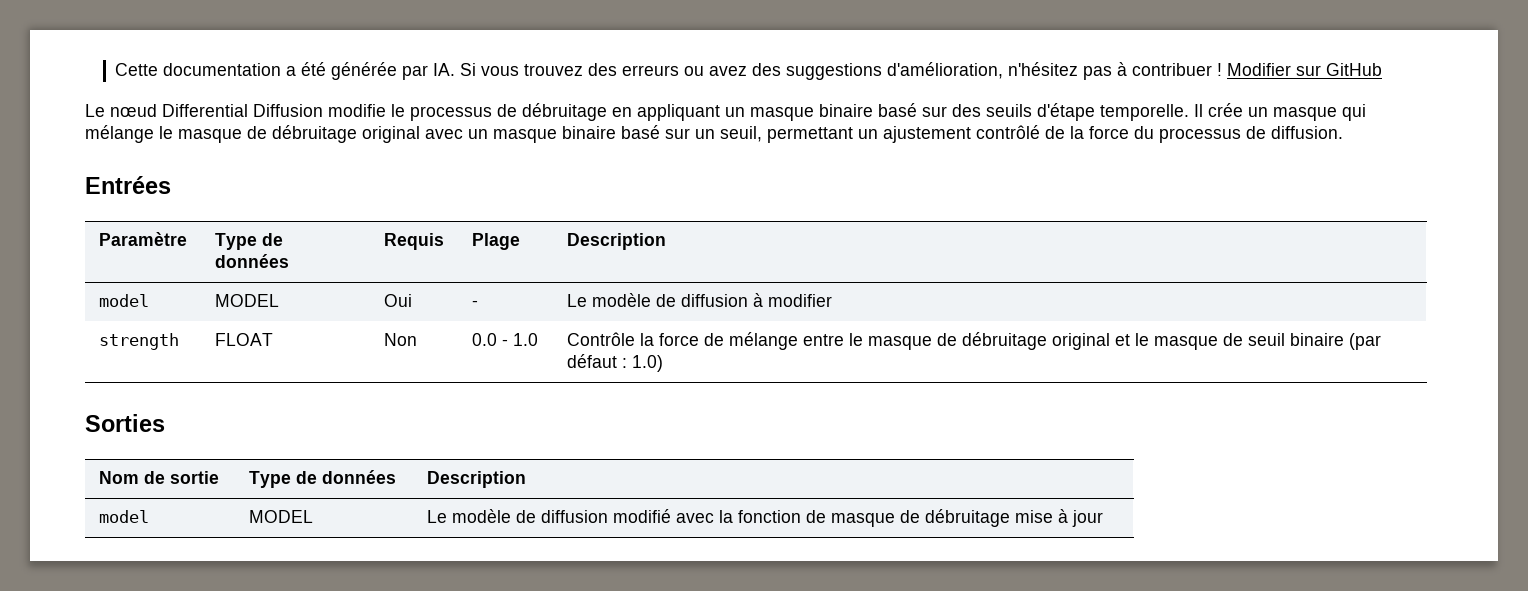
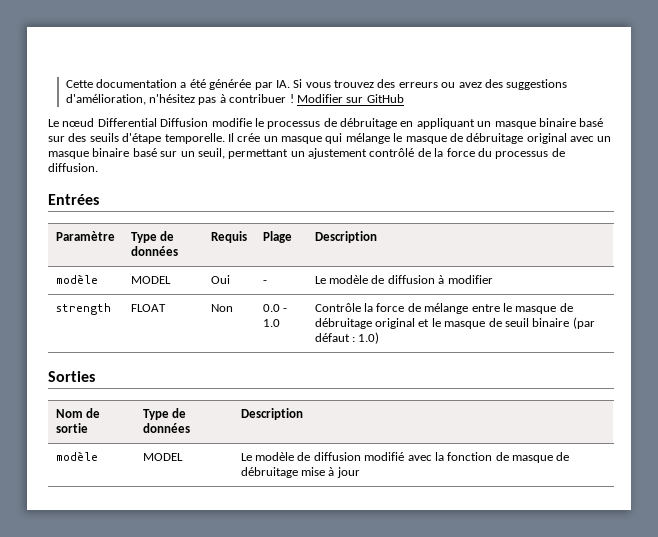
[98,294,149,307] model -> [55,274,98,284] modèle
[98,510,149,523] model -> [55,451,98,461] modèle

